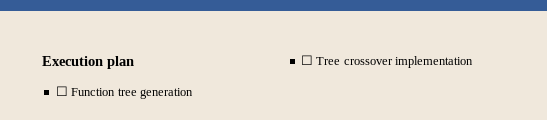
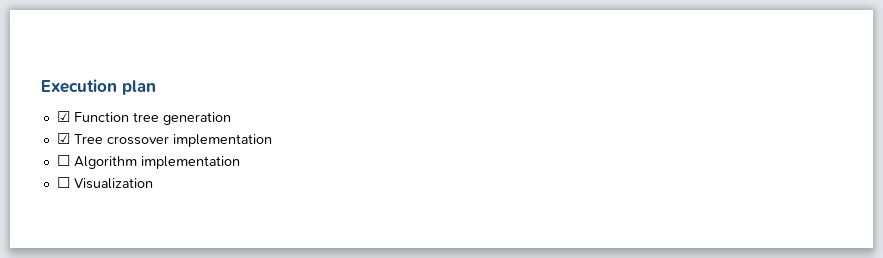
[55,86,68,96] ☐ -> [56,111,70,122] ☑
[300,55,313,65] ☐ -> [56,133,70,144] ☑
(473, 62) none -> [56,155,240,169] [56,177,153,189] // ☐ Algorithm implementation // ☐ Visualization

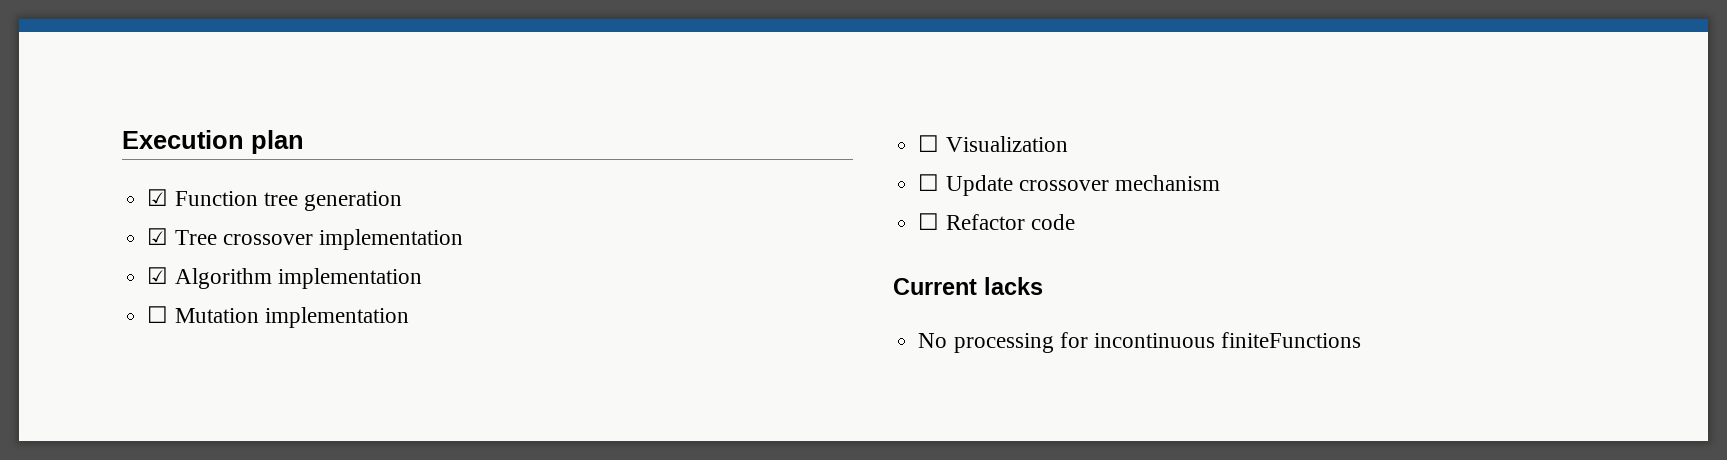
[56,155,70,166] ☐ -> [147,267,169,284] ☑
(240, 162) none -> [147,306,409,328] // ☐ Mutation implementation
(153, 183) none -> [918,174,1220,196] [918,213,1075,230] [893,277,1043,295] [918,332,1362,353] // ☐ Update crossover mechanism // ☐ Refactor code // Current lacks // No processing for incontinuous finiteFunctions

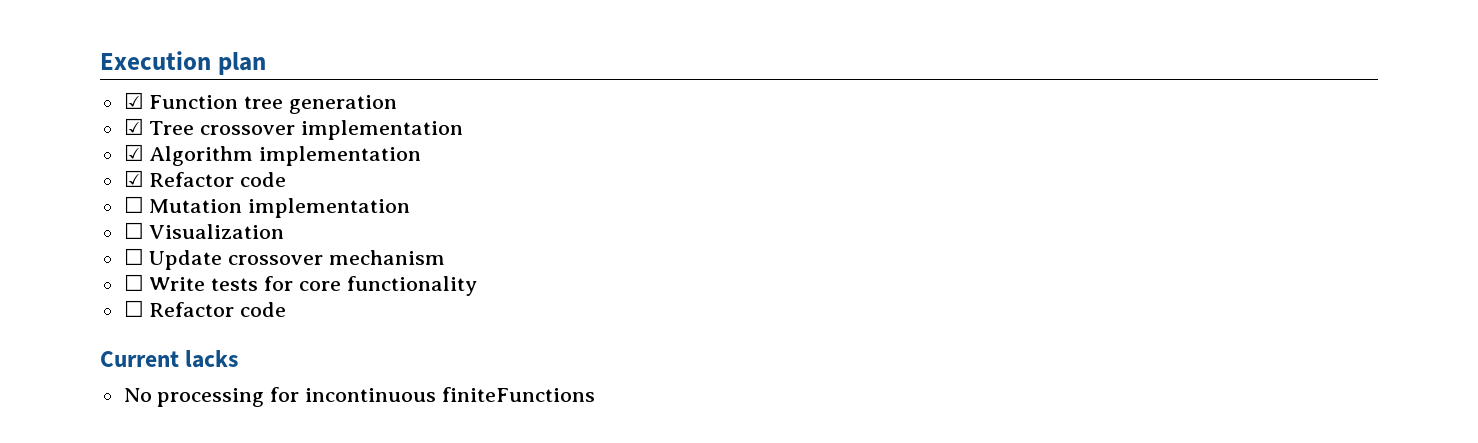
(422, 278) none -> [123,170,287,187] // ☑ Refactor code
(1220, 183) none -> [123,274,477,296] // ☐ Write tests for core functionality

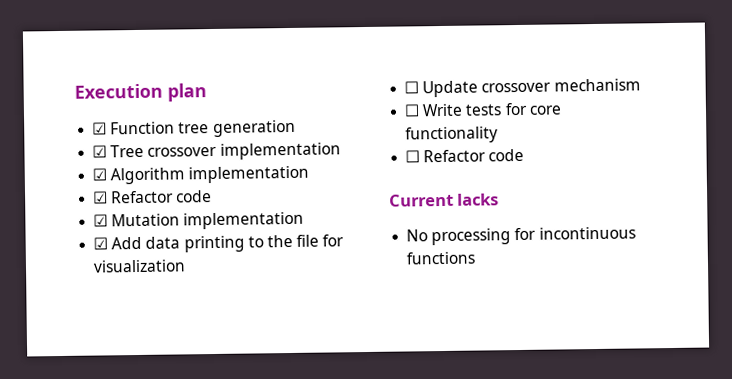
[123,196,144,213] ☐ -> [93,214,109,227] ☑
[123,222,285,239] ☐ Visualization -> [93,234,345,253] [93,259,187,273] ☑ Add data printing to the file for visualization
[441,387,595,402] finiteFunctions -> [406,251,476,265] functions

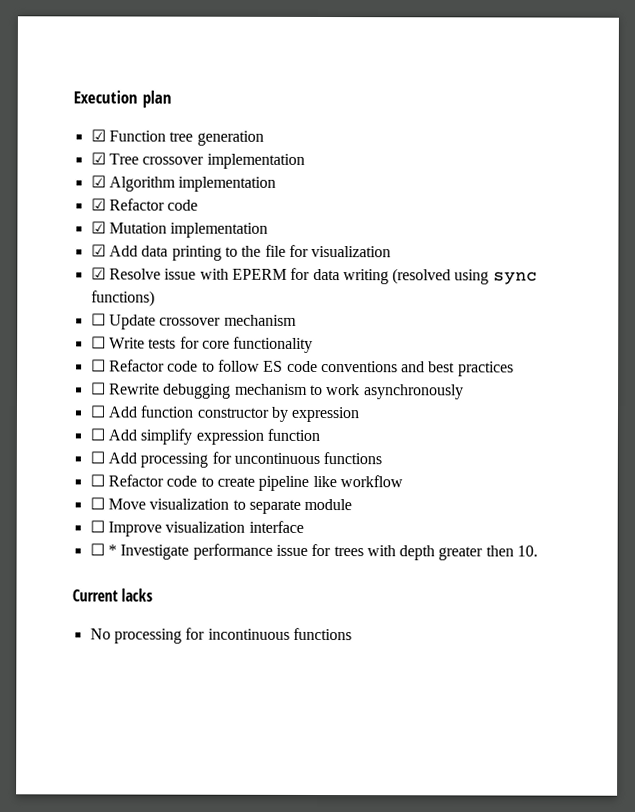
(187, 266) none -> [90,267,538,285] [90,290,155,307] // ☑ Resolve issue with EPERM for data writing (resolved using sync functions)
(525, 155) none -> [201,359,514,377] [90,382,464,400] [89,405,360,423] [89,428,320,445] [89,451,383,468] [89,474,403,491] [89,497,353,514] [89,520,304,537] [89,543,539,561] to follow ES code conventions and best practices // ☐ Rewrite debugging mechanism to work asynchronously // ☐ Add function constructor by expression // ☐ Add simplify expression function // ☐ Add processing for uncontinuous functions // ☐ Refactor code to create pipeline like workflow // ☐ Move visualization to separate module // ☐ Improve visualization interface // ☐ * Investigate performance issue for trees with depth greater then 10.

